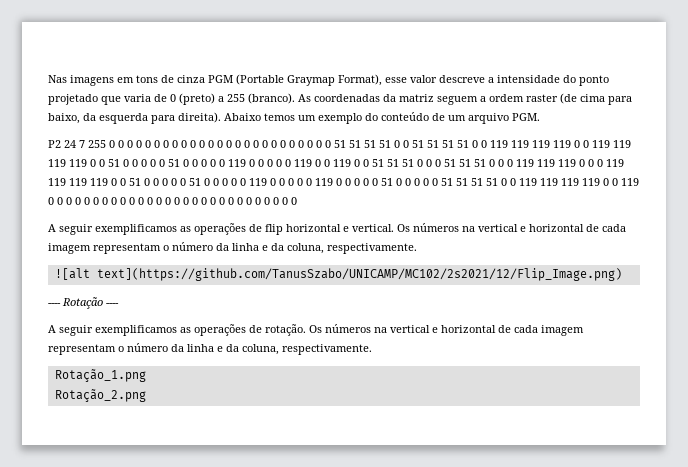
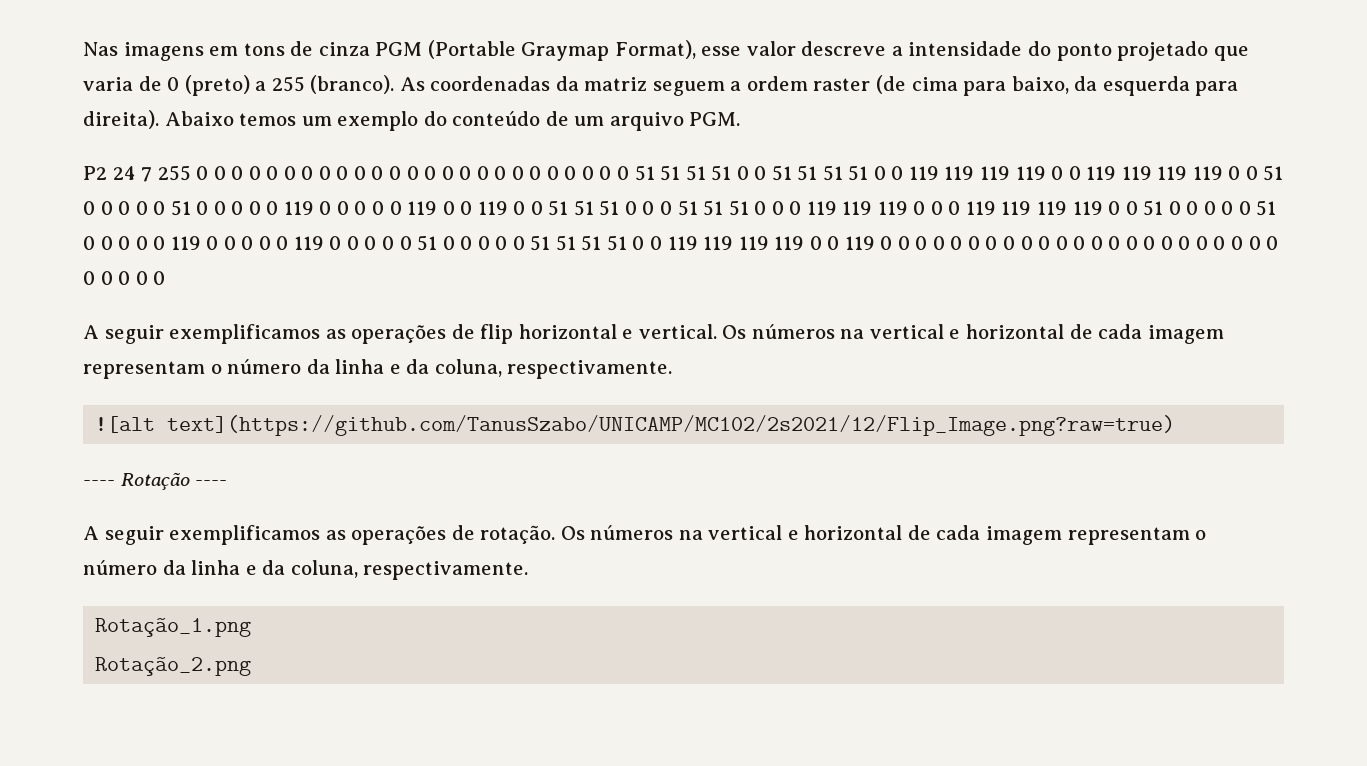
[96,268,622,281] text](https://github.com/TanusSzabo/UNICAMP/MC102/2s2021/12/Flip_Image.png) -> [167,415,1176,436] text](https://github.com/TanusSzabo/UNICAMP/MC102/2s2021/12/Flip_Image.png?raw=true)

